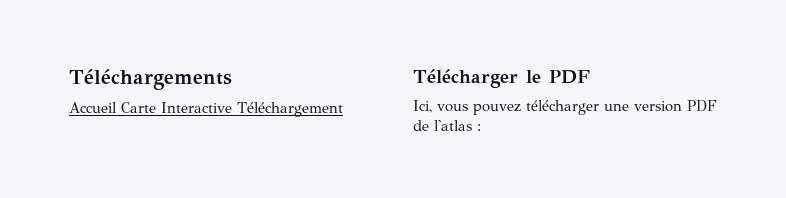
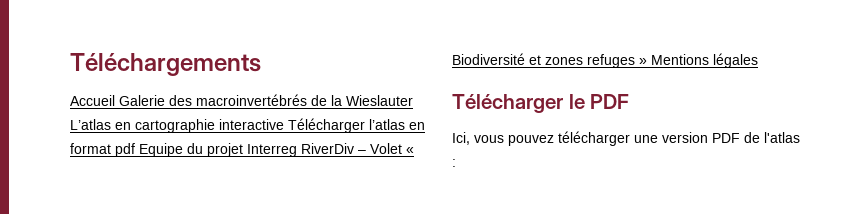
[121,102,343,117] Carte Interactive Téléchargement -> [119,94,413,106] [70,118,425,133] [70,143,414,157] [452,53,758,68] Galerie des macroinvertébrés de la Wieslauter L’atlas en cartographie interactive Télécharger l’atlas en format pdf Equipe du projet Interreg RiverDiv – Volet « Biodiversité et zones refuges » Mentions légales

